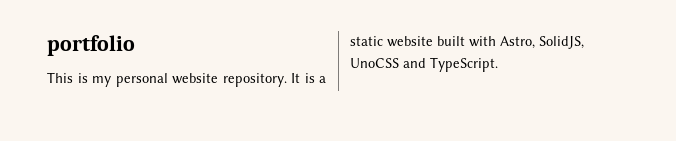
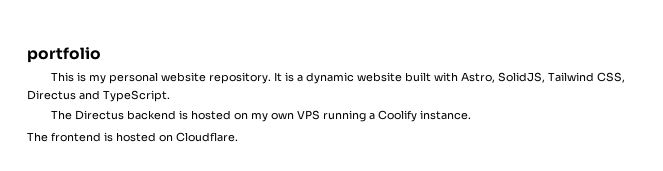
[350,36,383,46] static -> [306,72,355,84] dynamic
[350,58,399,68] UnoCSS -> [548,72,626,83] [27,90,76,100] Tailwind CSS, Directus
(498, 64) none -> [51,110,472,122] [27,132,238,142] // The Directus backend is hosted on my own VPS running a Coolify instance. // The frontend is hosted on Cloudflare.

